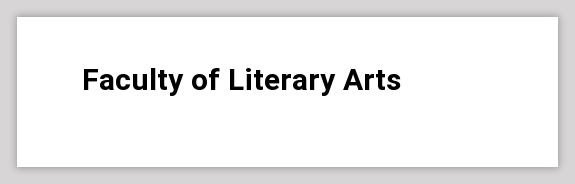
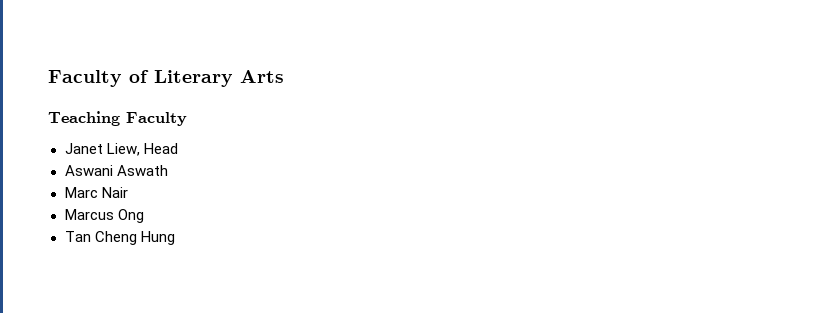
(402, 79) none -> [48,111,187,126] [64,143,178,156] [64,165,168,176] [64,187,128,198] [64,209,144,223] [64,231,175,245] // Teaching Faculty // Janet Liew, Head // Aswani Aswath // Marc Nair // Marcus Ong // Tan Cheng Hung

